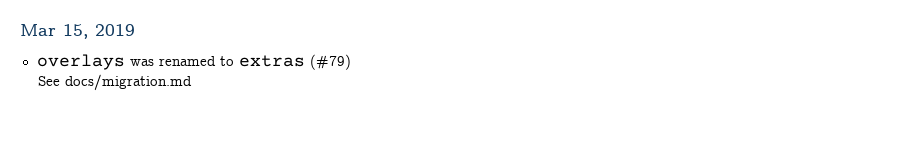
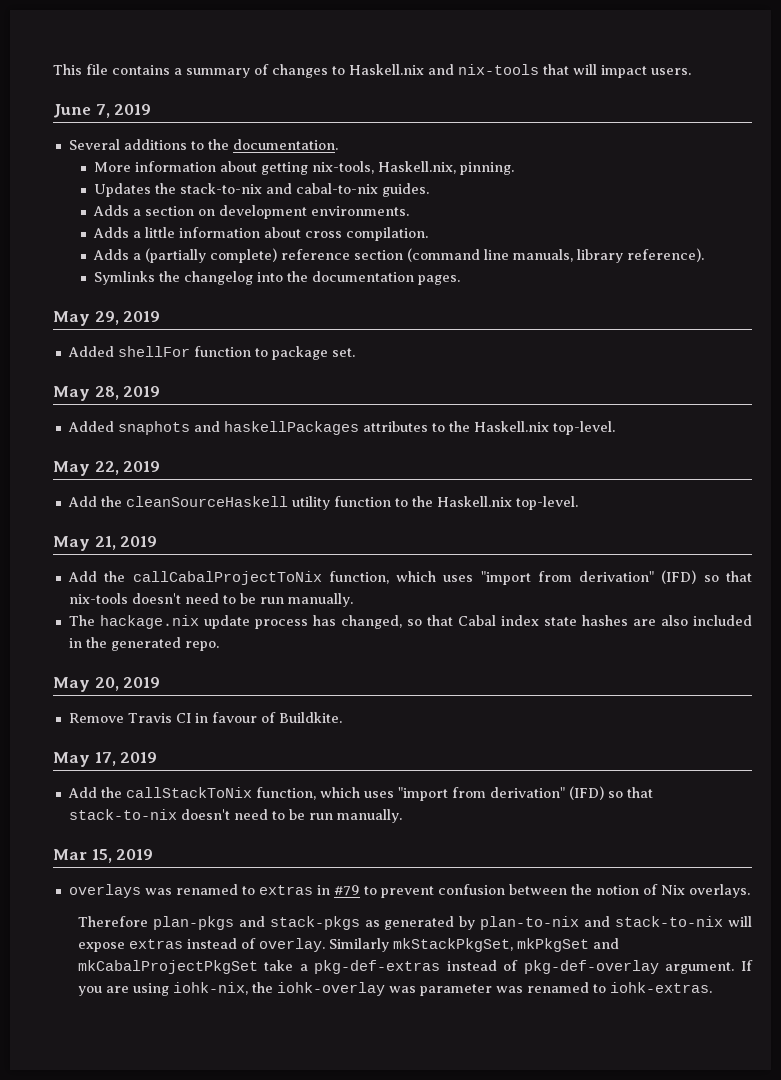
(20, 30) none -> [53,64,691,78] [53,104,152,118] [68,139,338,150] [93,161,514,175] [93,183,429,197] [92,205,409,219] [92,227,428,241] [92,248,704,263] [93,271,460,285] [53,311,161,326] [67,346,355,360] [53,386,161,401] [67,421,615,435] [53,461,161,476] [67,496,578,510] [53,536,158,551] [67,570,752,585] [68,593,353,607] [68,615,752,629] [68,637,219,651] [53,677,161,692] [68,712,342,723] [53,752,158,767] [67,786,653,801] [68,809,402,823] This file contains a summary of changes to Haskell.nix and nix-tools that will impact users. // June 7, 2019 // Several additions to the documentation. // More information about getting nix-tools, Haskell.nix, pinning. // Updates the stack-to-nix and cabal-to-nix guides. // Adds a section on development environments. // Adds a little information about cross compilation. // Adds a (partially complete) reference section (command line manuals, library reference). // Symlinks the changelog into the documentation pages. // May 29, 2019 // Added shellFor function to package set. // May 28, 2019 // Added snaphots and haskellPackages attributes to the Haskell.nix top-level. // May 22, 2019 // Add the cleanSourceHaskell utility function to the Haskell.nix top-level. // May 21, 2019 // Add the callCabalProjectToNix function, which uses "import from derivation" (IFD) so that nix-tools doesn't need to be run manually. // The hackage.nix update process has changed, so that Cabal index state hashes are also included in the generated repo. // May 20, 2019 // Remove Travis CI in favour of Buildkite. // May 17, 2019 // Add the callStackToNix function, which uses "import from derivation" (IFD) so that stack-to-nix doesn't need to be run manually. //
[309,54,351,70] [37,74,192,91] (#79) // See docs/migration.md -> [316,884,750,898] [77,916,753,930] [77,938,619,952] [77,960,753,974] [77,982,712,996] in #79 to prevent confusion between the notion of Nix overlays. // Therefore plan-pkgs and stack-pkgs as generated by plan-to-nix and stack-to-nix will expose extras instead of overlay. Similarly mkStackPkgSet, mkPkgSet and mkCabalProjectPkgSet take a pkg-def-extras instead of pkg-def-overlay argument. If you are using iohk-nix, the iohk-overlay was parameter was renamed to iohk-extras.

